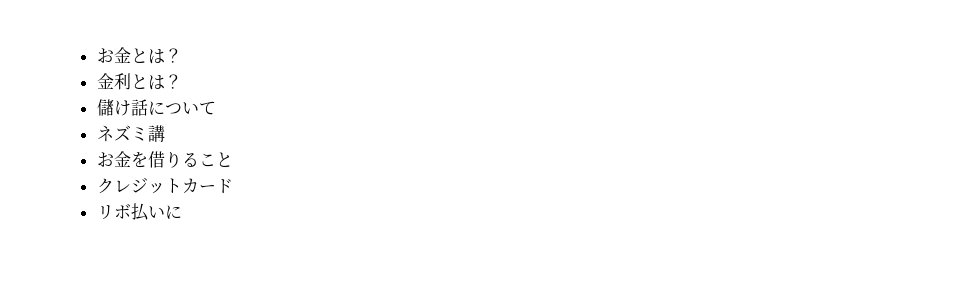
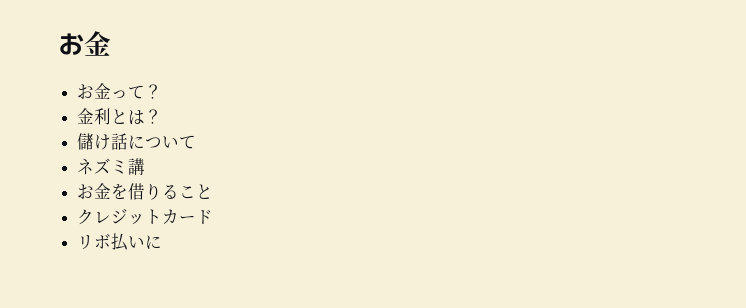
[96,47,165,64] お金とは -> [59,31,111,56] [77,83,146,99] お金 // お金って

